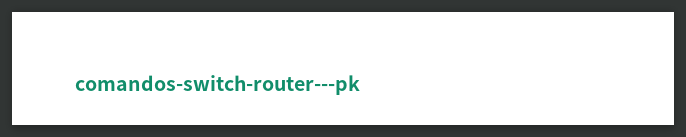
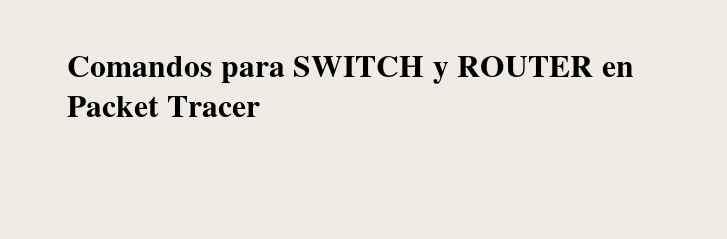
[75,75,360,95] comandos-switch-router---pk -> [67,56,634,84] [67,96,260,117] Comandos para SWITCH y ROUTER en Packet Tracer

